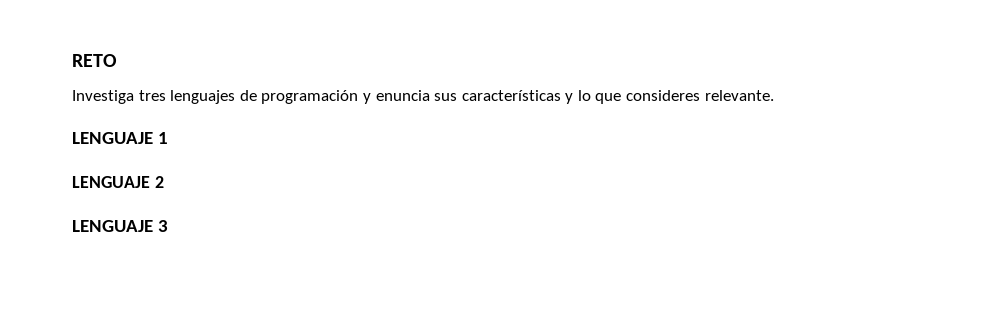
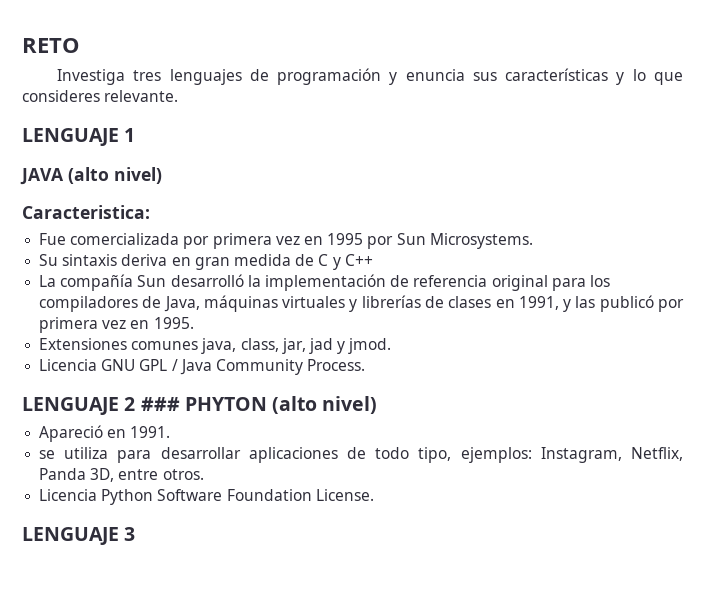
[72,176,164,188] LENGUAJE 2 -> [20,167,162,185] [22,205,150,219] [39,233,533,249] [39,254,373,270] [39,274,610,291] [39,295,684,312] [39,317,194,333] [39,338,392,354] [39,359,366,375] [22,396,378,415] [39,425,171,442] [39,447,683,463] [39,468,204,482] [39,489,374,505] JAVA (alto nivel) // Caracteristica: // Fue comercializada por primera vez en 1995 por Sun Microsystems. // Su sintaxis deriva en gran medida de C y C++ // La compañía Sun desarrolló la implementación de referencia original para los compiladores de Java, máquinas virtuales y librerías de clases en 1991, y las publicó por primera vez en 1995. // Extensiones comunes java, class, jar, jad y jmod. // Licencia GNU GPL / Java Community Process. // LENGUAJE 2 ### PHYTON (alto nivel) // Apareció en 1991. // se utiliza para desarrollar aplicaciones de todo tipo, ejemplos: Instagram, Netflix, Panda 3D, entre otros. // Licencia Python Software Foundation License.

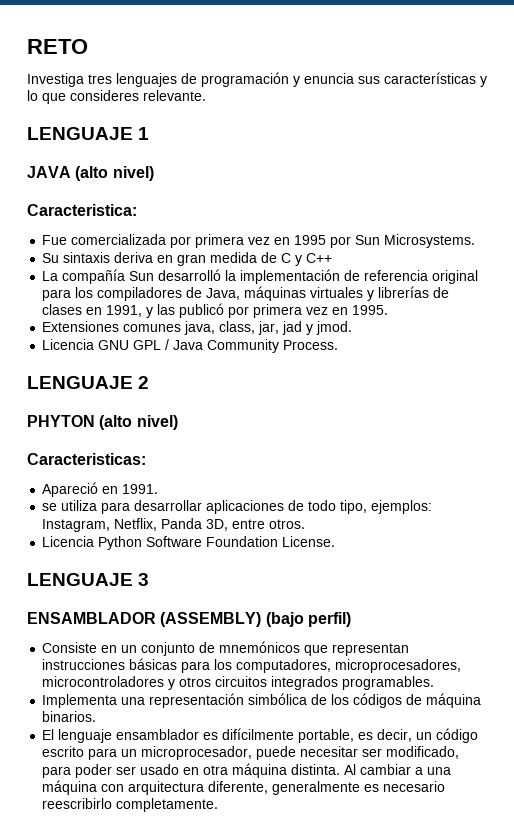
[140,397,180,411] ### -> (150, 382) //
(378, 405) none -> [27,453,146,465] // Caracteristicas:
(136, 534) none -> [27,612,351,627] [42,641,410,656] [42,658,462,673] [42,676,435,690] [42,693,482,708] [42,711,97,722] [42,728,479,743] [42,746,460,760] [42,763,452,778] [42,780,446,795] [42,798,219,812] // ENSAMBLADOR (ASSEMBLY) (bajo perfil) // Consiste en un conjunto de mnemónicos que representan instrucciones básicas para los computadores, microprocesadores, microcontroladores y otros circuitos integrados programables. // Implementa una representación simbólica de los códigos de máquina binarios. // El lenguaje ensamblador es difícilmente portable, es decir, un código escrito para un microprocesador, puede necesitar ser modificado, para poder ser usado en otra máquina distinta. Al cambiar a una máquina con arquitectura diferente, generalmente es necesario reescribirlo completamente.

